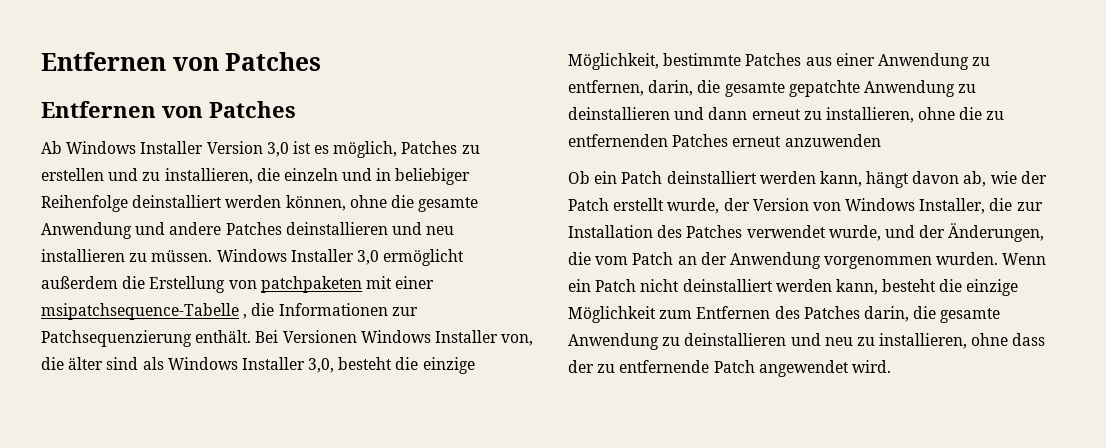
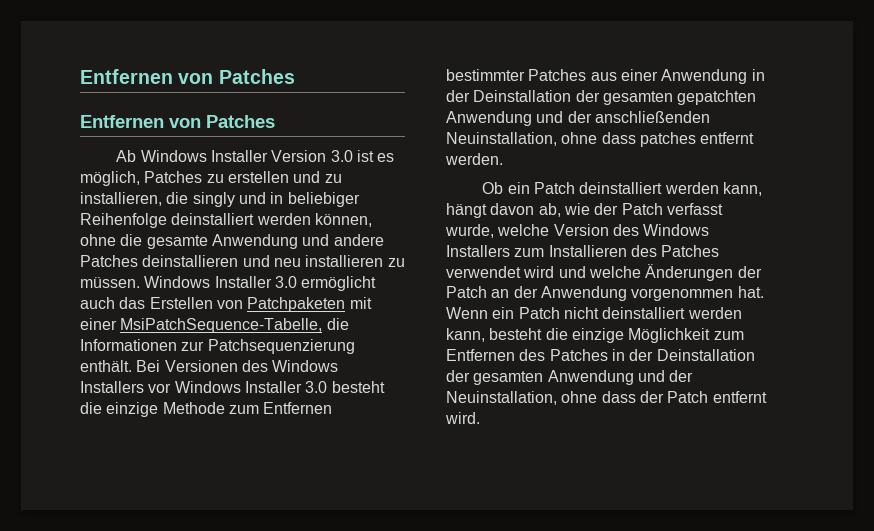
[266,142,289,157] 3,0 -> [330,150,353,162] 3.0
[283,168,338,181] einzeln -> [192,192,235,207] singly
[356,249,465,266] [41,276,435,293] [41,303,248,320] 3,0 ermöglicht außerdem die Erstellung von patchpaketen mit einer msipatchsequence-Tabelle , -> [274,276,377,291] [80,297,372,312] [80,318,323,333] 3.0 ermöglicht auch das Erstellen von Patchpaketen mit einer MsiPatchSequence-Tabelle,
[360,330,534,346] [41,357,475,374] [568,53,991,70] [568,80,977,97] [568,107,1005,123] [568,134,881,147] Windows Installer von, die älter sind als Windows Installer 3,0, besteht die einzige Möglichkeit, bestimmte Patches aus einer Anwendung zu entfernen, darin, die gesamte gepatchte Anwendung zu deinstallieren und dann erneut zu installieren, ohne die zu entfernenden Patches erneut anzuwenden -> [241,360,339,372] [80,381,385,393] [80,402,333,417] [446,69,765,84] [446,90,757,105] [446,111,710,126] [446,132,755,147] [445,153,503,165] des Windows Installers vor Windows Installer 3.0 besteht die einzige Methode zum Entfernen bestimmter Patches aus einer Anwendung in der Deinstallation der gesamten gepatchten Anwendung und der anschließenden Neuinstallation, ohne dass patches entfernt werden.
[613,198,1043,214] [568,223,1045,242] [568,252,629,265] erstellt wurde, der Version von Windows Installer, die zur Installation des Patches verwendet wurde, und der Änderungen, die vom -> [666,203,723,215] [445,224,710,238] [446,245,720,257] [446,264,762,281] verfasst wurde, welche Version des Windows Installers zum Installieren des Patches verwendet wird und welche Änderungen der
[936,252,999,265] wurden. -> [737,286,764,298] hat.
[863,306,1001,323] [568,333,1046,350] [568,360,849,377] darin, die gesamte Anwendung zu deinstallieren und neu zu installieren, ohne dass der zu entfernende Patch angewendet -> [611,349,755,361] [446,370,694,385] [446,391,767,405] in der Deinstallation der gesamten Anwendung und der Neuinstallation, ohne dass der Patch entfernt

